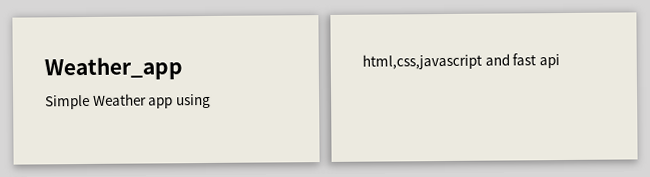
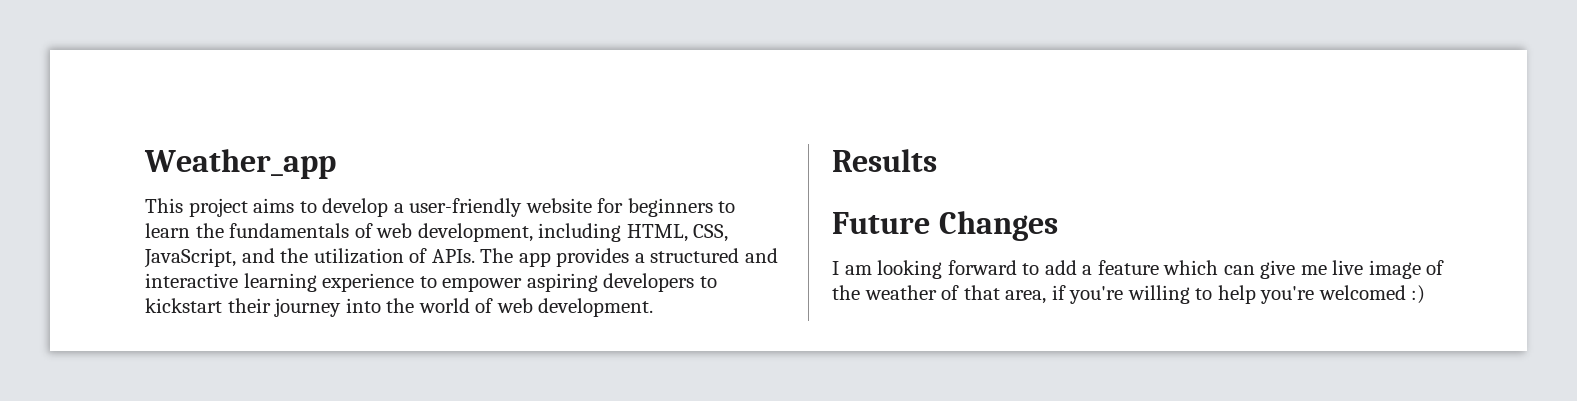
[45,93,211,110] [362,53,560,70] Simple Weather app using html,css,javascript and fast api -> [145,198,736,217] [145,223,729,242] [144,248,778,268] [145,273,717,292] [145,298,654,317] [832,149,937,172] [832,211,1058,241] [832,260,1445,279] [832,285,1426,304] This project aims to develop a user-friendly website for beginners to learn the fundamentals of web development, including HTML, CSS, JavaScript, and the utilization of APIs. The app provides a structured and interactive learning experience to empower aspiring developers to kickstart their journey into the world of web development. // Results // Future Changes // I am looking forward to add a feature which can give me live image of the weather of that area, if you're willing to help you're welcomed :)

